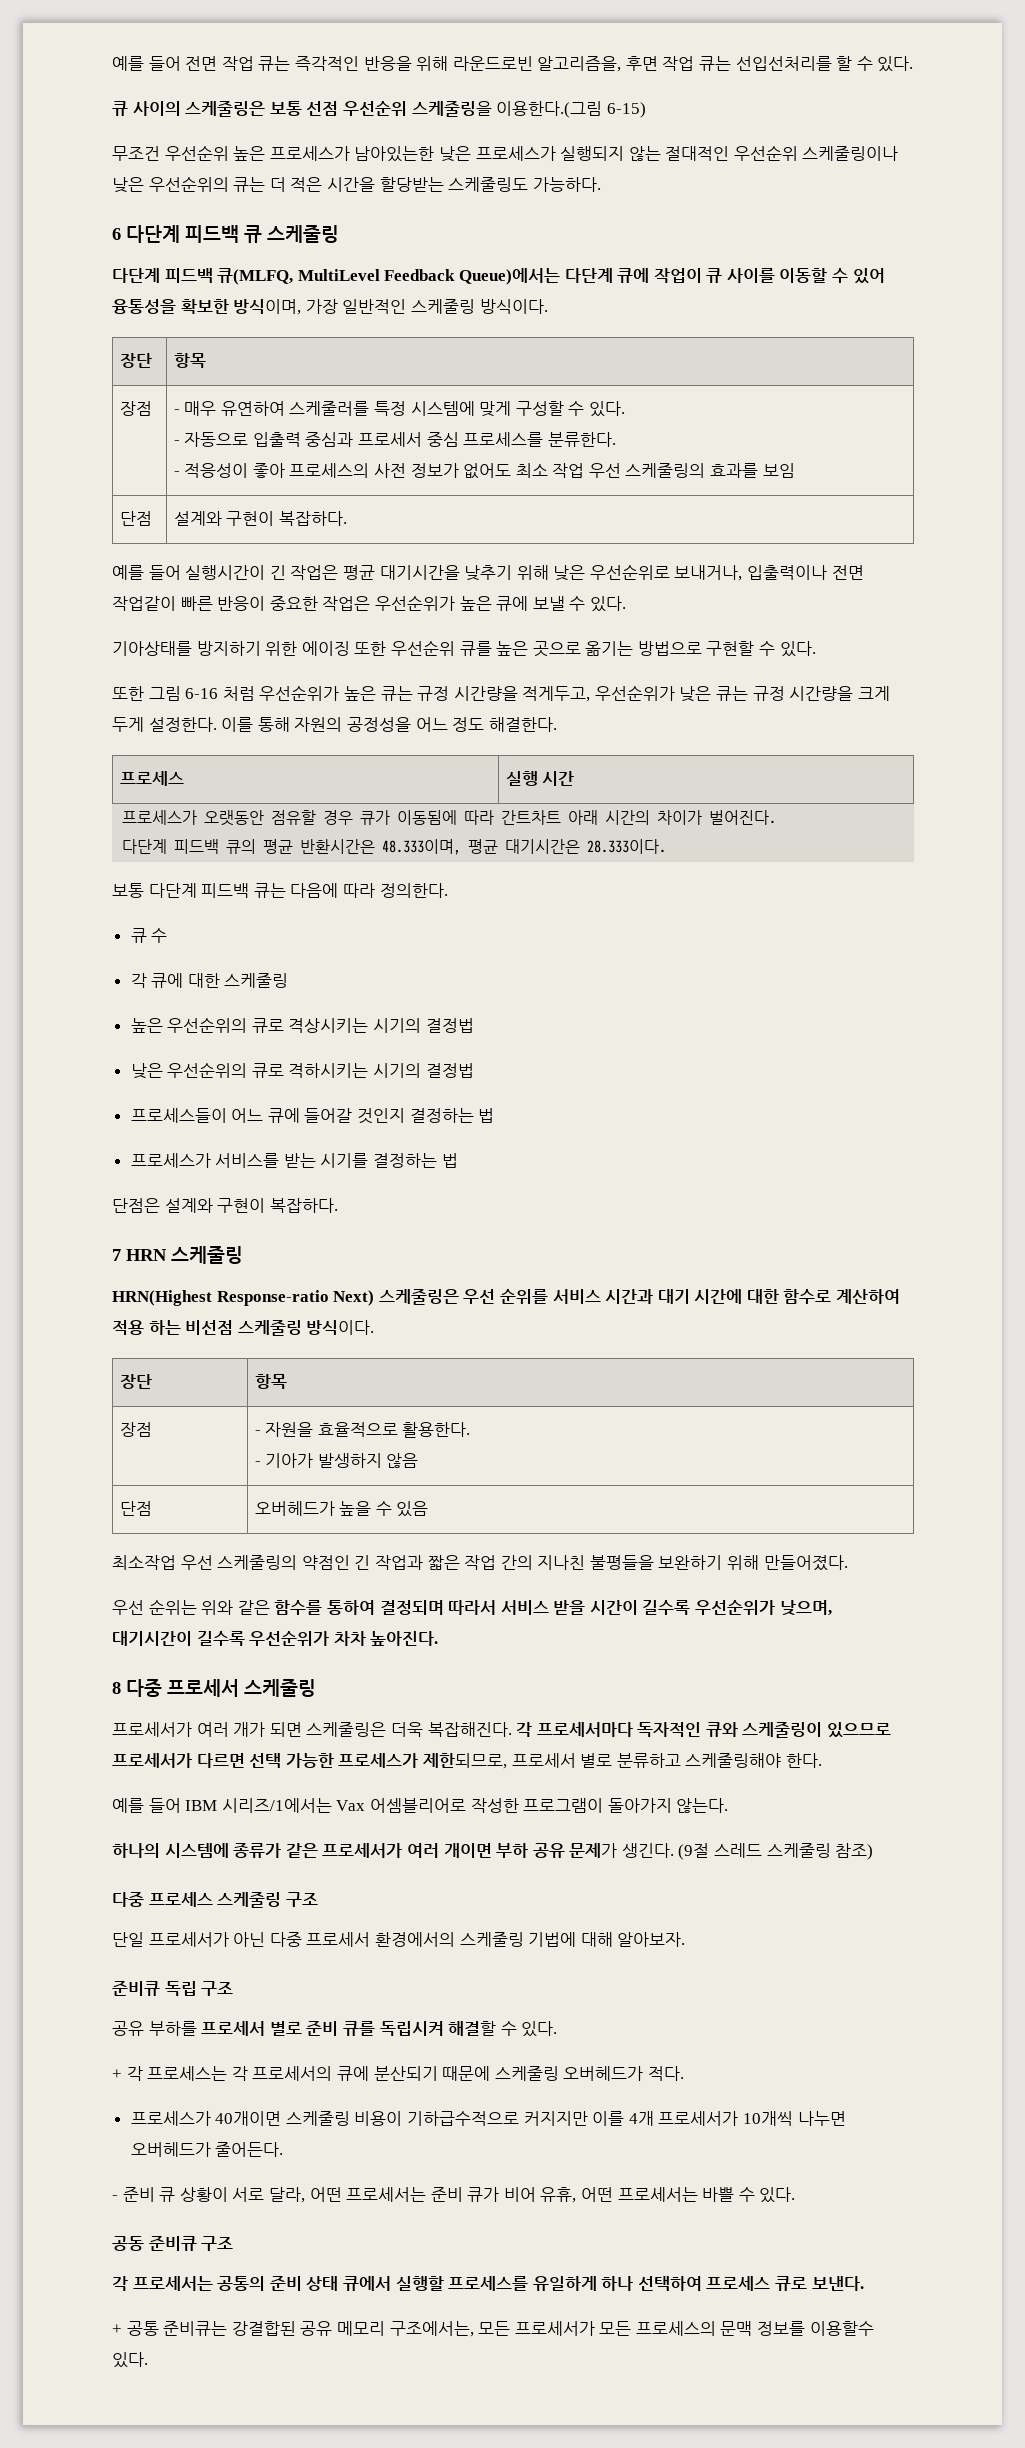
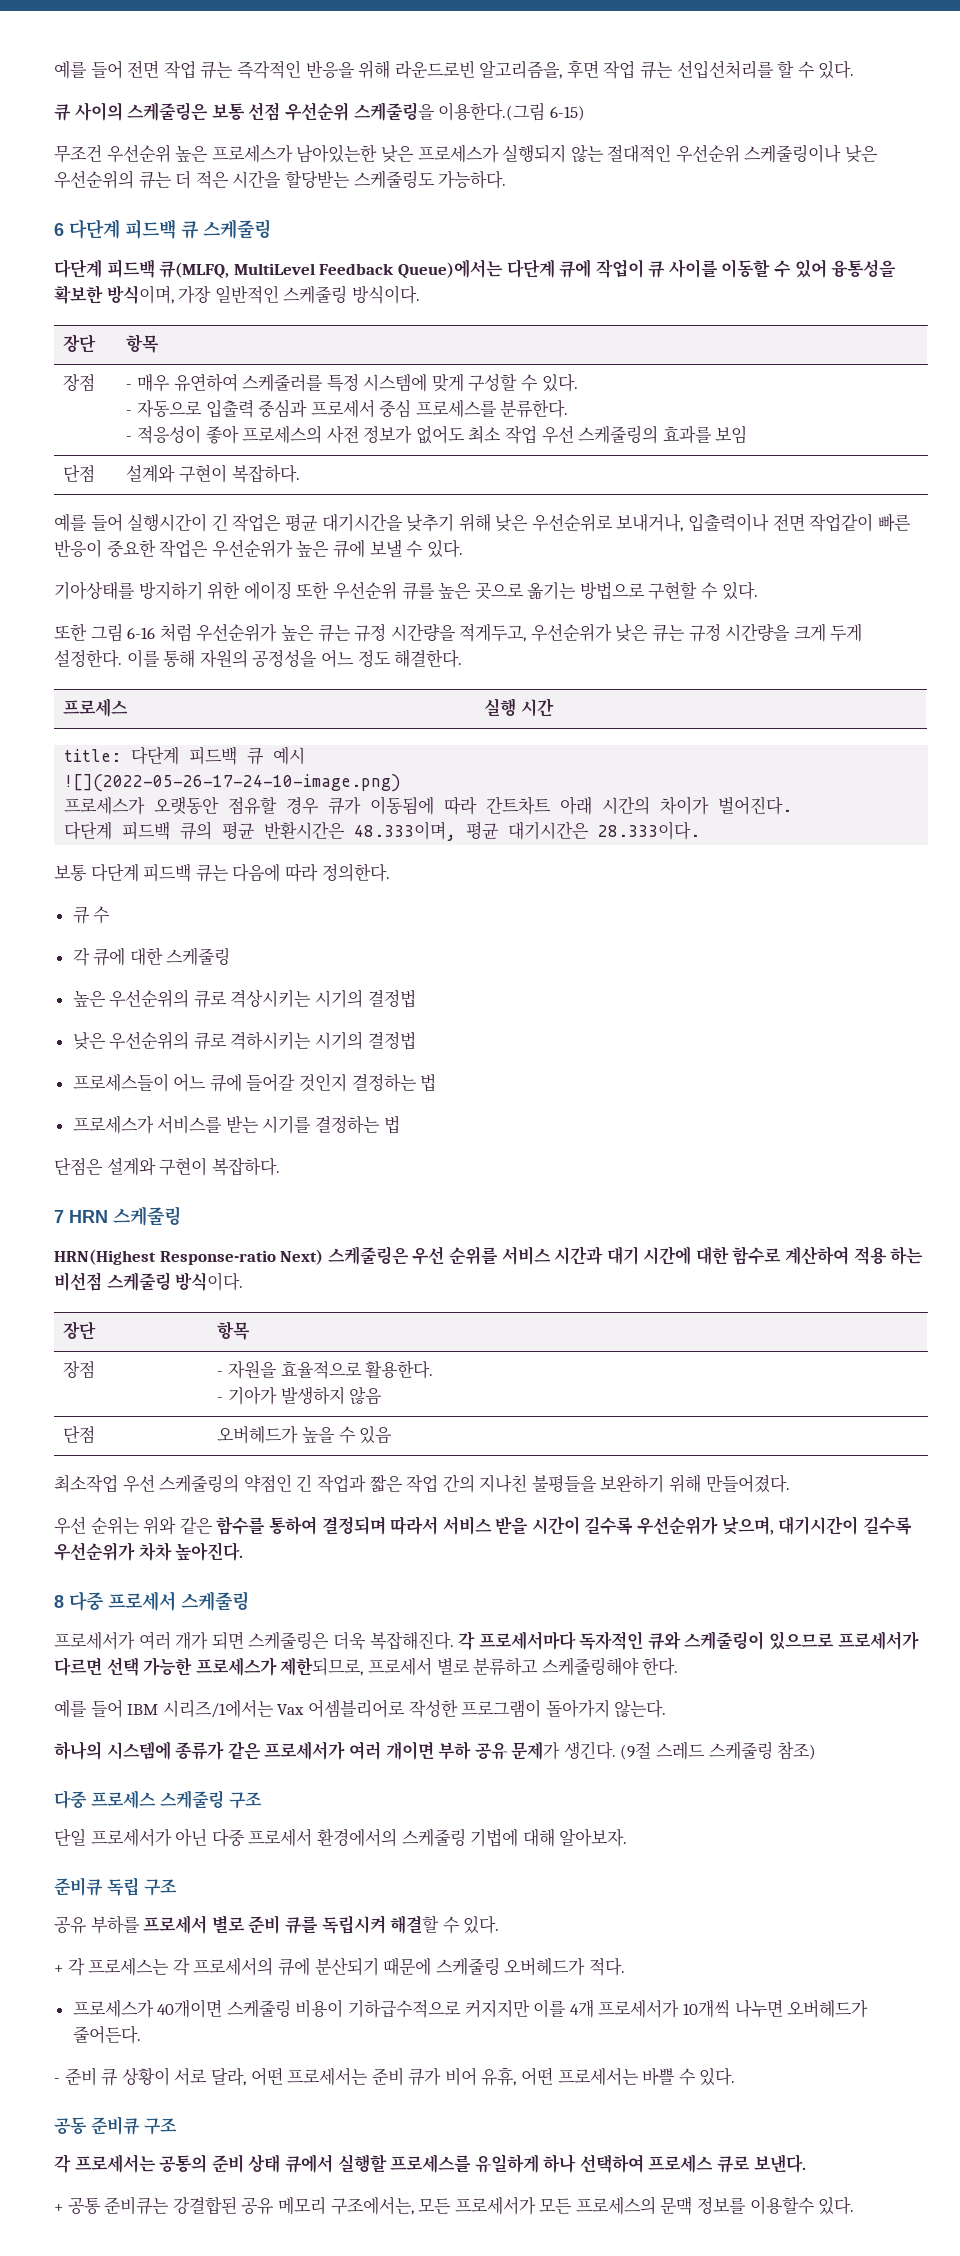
(575, 778) none -> [64,746,306,765] [64,774,402,792] // title: 다단계 피드백 큐 예시 // ![](2022-05-26-17-24-10-image.png)

